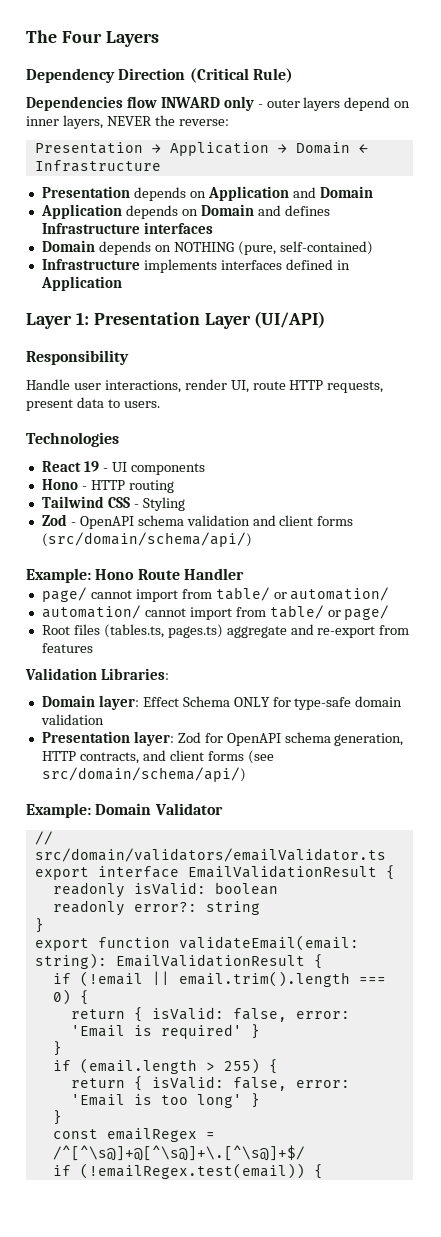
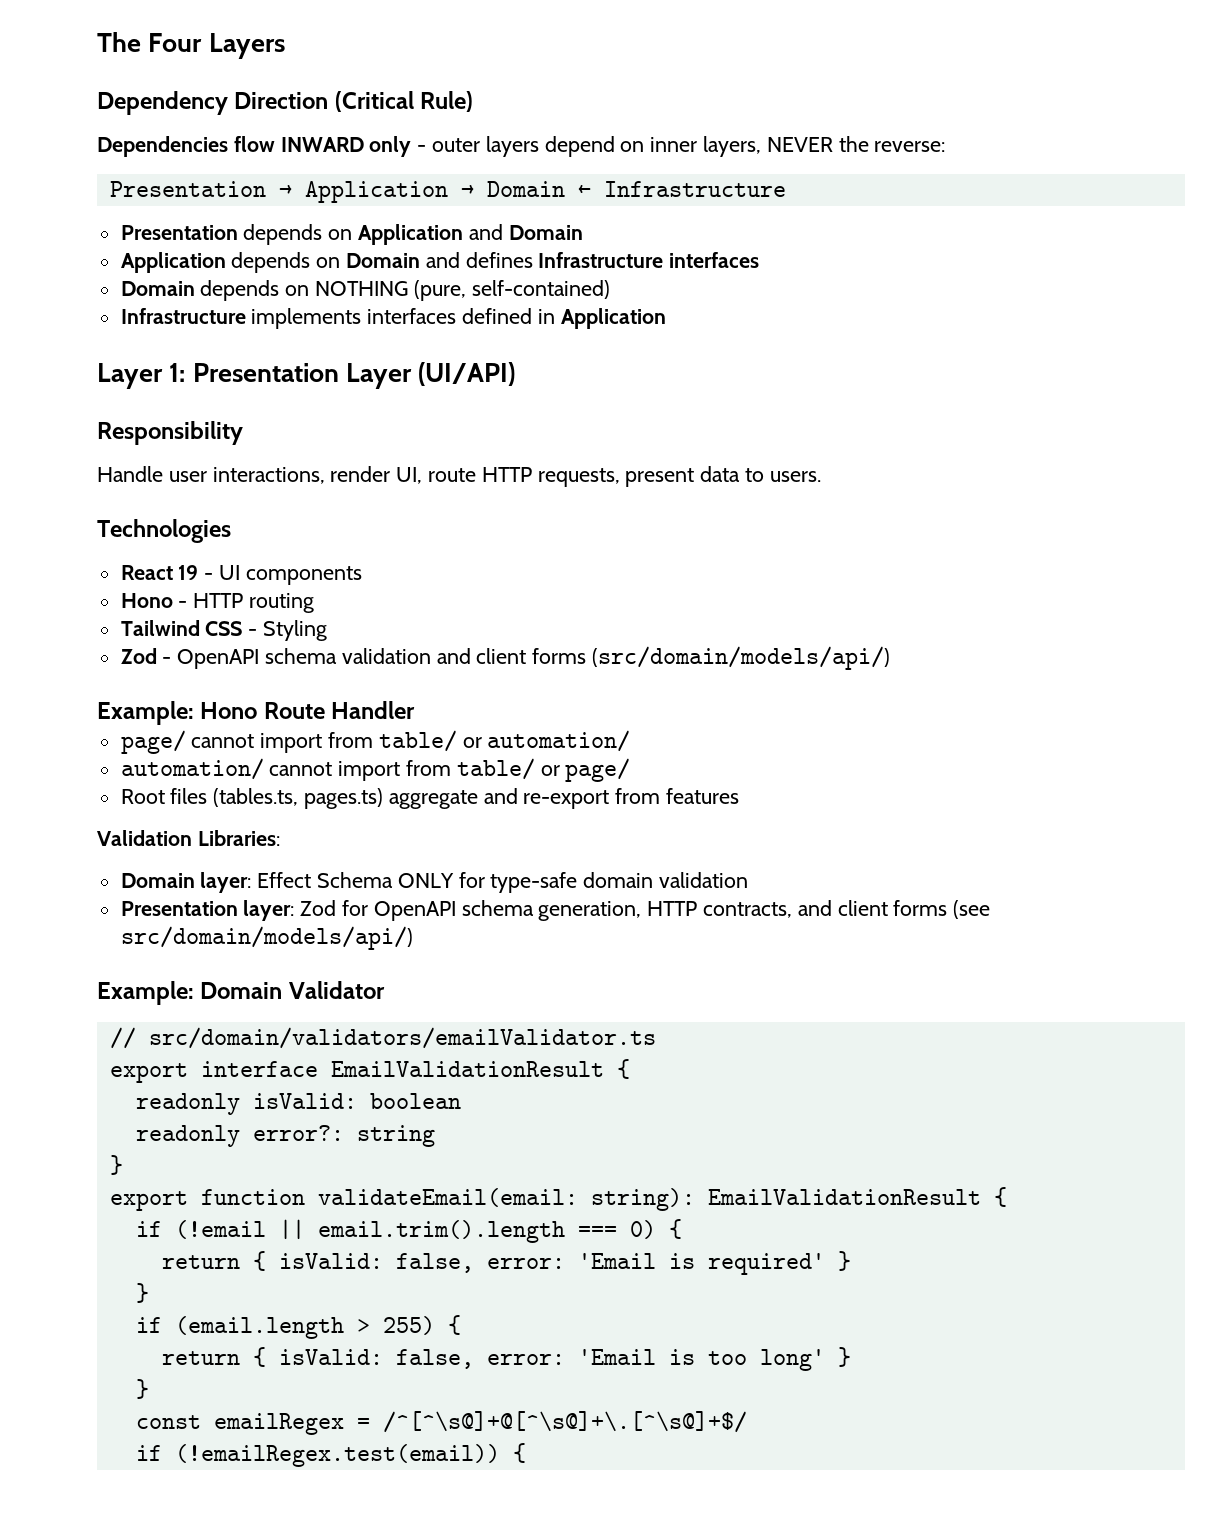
[41,532,252,547] (src/domain/schema/api/) -> [592,646,891,670] (src/domain/models/api/)
[41,767,246,782] src/domain/schema/api/) -> [120,926,413,950] src/domain/models/api/)

